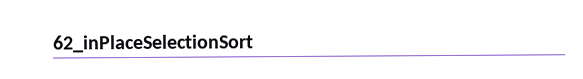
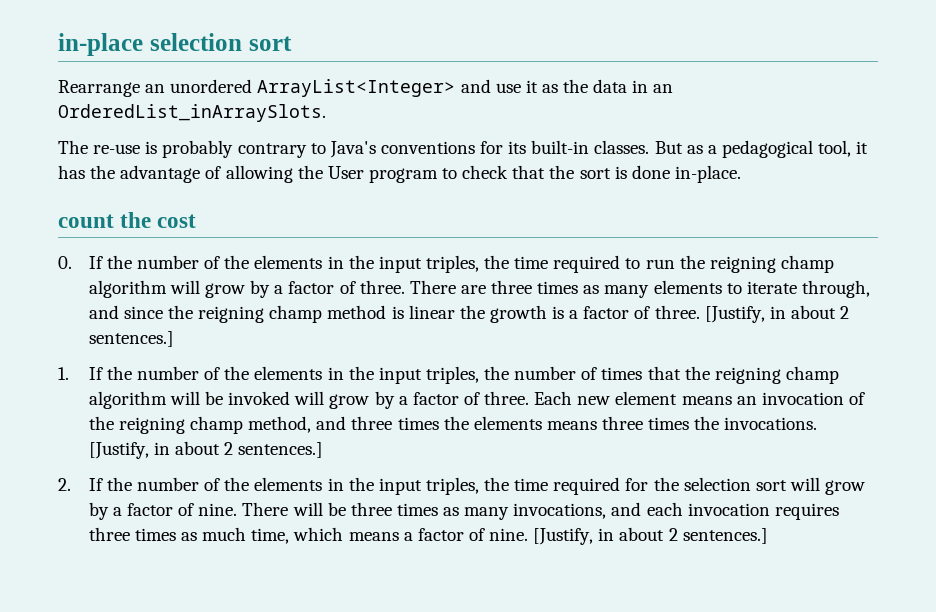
[52,34,254,53] 62_inPlaceSelectionSort -> [58,33,292,56] [58,79,674,97] [58,104,326,122] [58,140,869,158] [58,165,741,183] [58,212,197,228] [58,255,834,273] [88,280,870,298] [88,305,850,323] [88,331,174,347] [58,366,839,384] [88,391,865,409] [88,416,818,434] [88,441,324,459] [58,477,866,495] [88,502,839,520] [88,527,768,545] in-place selection sort // Rearrange an unordered ArrayList<Integer> and use it as the data in an OrderedList_inArraySlots. // The re-use is probably contrary to Java's conventions for its built-in classes. But as a pedagogical tool, it has the advantage of allowing the User program to check that the sort is done in-place. // count the cost // 0. If the number of the elements in the input triples, the time required to run the reigning champ algorithm will grow by a factor of three. There are three times as many elements to iterate through, and since the reigning champ method is linear the growth is a factor of three. [Justify, in about 2 sentences.] // 1. If the number of the elements in the input triples, the number of times that the reigning champ algorithm will be invoked will grow by a factor of three. Each new element means an invocation of the reigning champ method, and three times the elements means three times the invocations. [Justify, in about 2 sentences.] // 2. If the number of the elements in the input triples, the time required for the selection sort will grow by a factor of nine. There will be three times as many invocations, and each invocation requires three times as much time, which means a factor of nine. [Justify, in about 2 sentences.]

